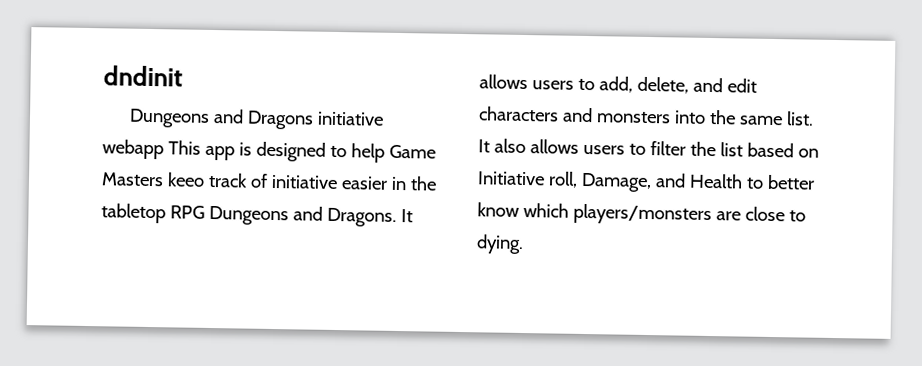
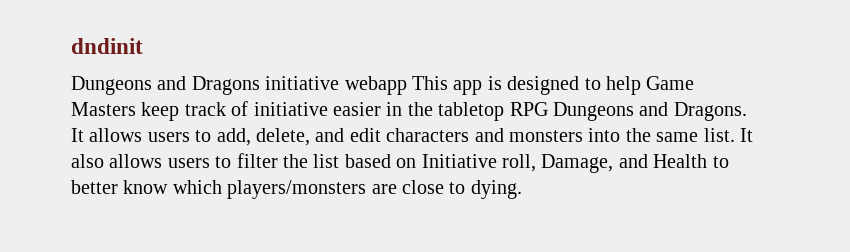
[166,172,205,187] keeo -> [141,102,180,121] keep

